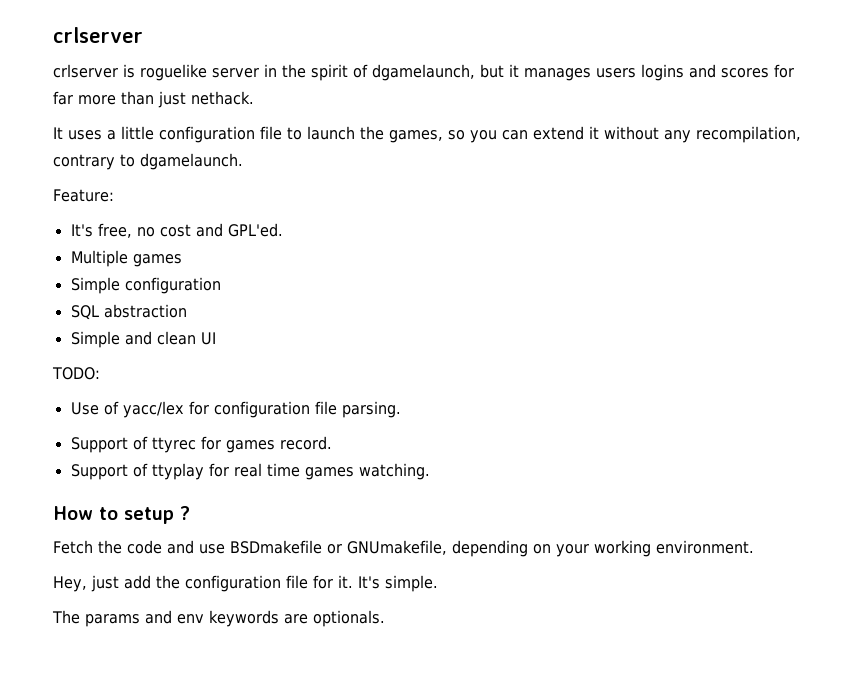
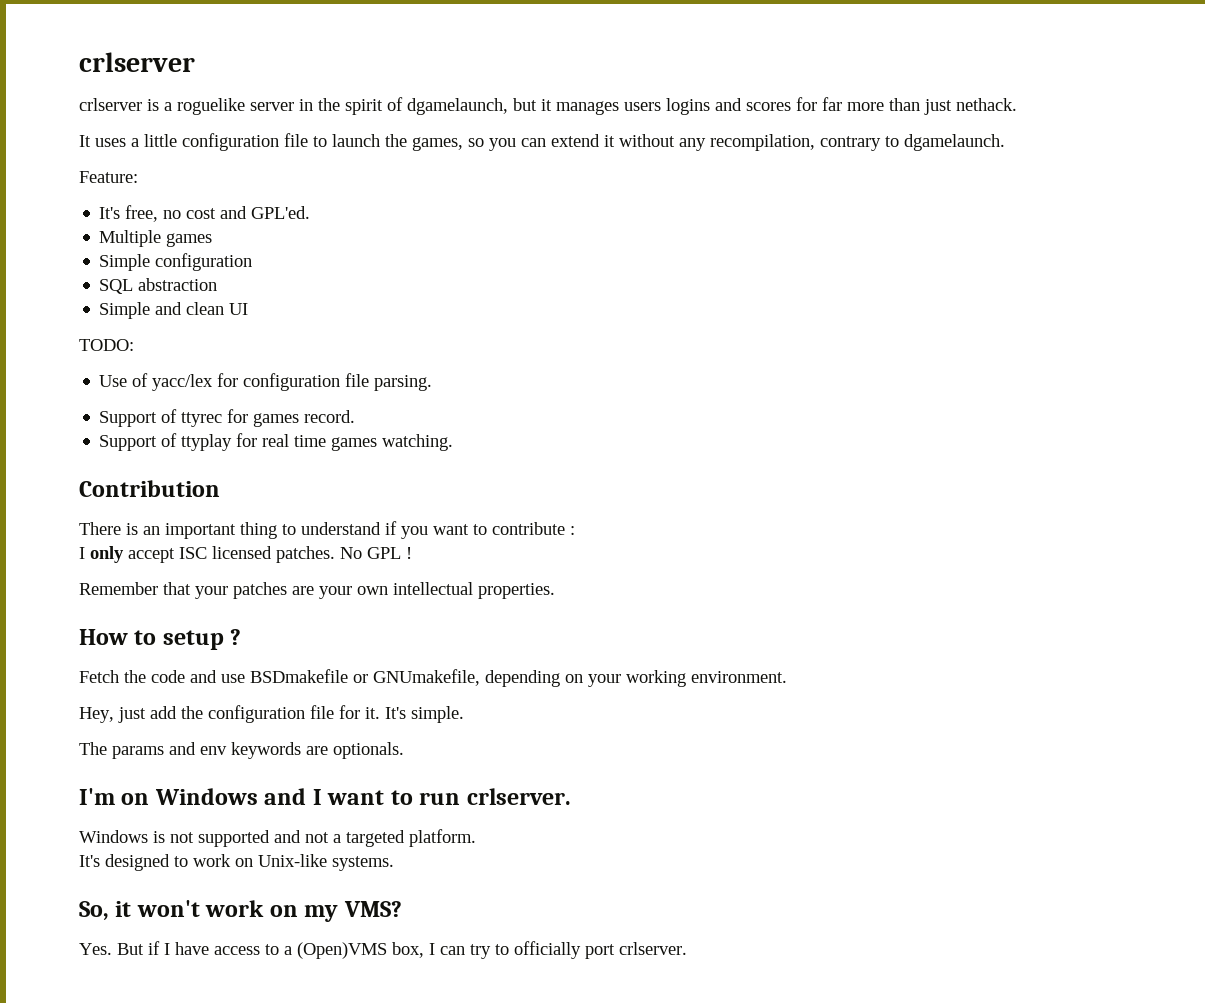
(135, 71) none -> [164,102,172,111] a
(430, 471) none -> [79,480,220,497] [79,521,575,539] [79,546,412,563] [79,582,555,599] // Contribution // There is an important thing to understand if you want to contribute : // I only accept ISC licensed patches. No GPL ! // Remember that your patches are your own intellectual properties.
(385, 618) none -> [79,788,571,805] [79,829,476,847] [79,854,394,871] [79,900,402,922] [79,941,687,959] // I'm on Windows and I want to run crlserver. // Windows is not supported and not a targeted platform. // It's designed to work on Unix-like systems. // So, it won't work on my VMS? // Yes. But if I have access to a (Open)VMS box, I can try to officially port crlserver.

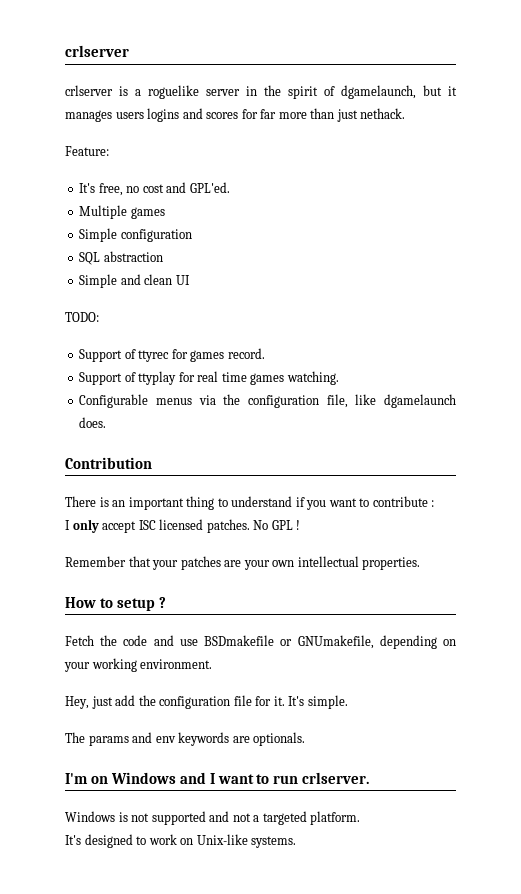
[79,133,1005,151] // It uses a little configuration file to launch the games, so you can extend it without any recompilation, contrary to dgamelaunch. -> (406, 113) none
[99,373,433,391] // Use of yacc/lex for configuration file parsing. -> (99, 317) none
(454, 442) none -> [79,394,456,408] [79,417,107,428] // Configurable menus via the configuration file, like dgamelaunch does.
[79,900,402,922] [79,941,687,959] // So, it won't work on my VMS? // Yes. But if I have access to a (Open)VMS box, I can try to officially port crlserver. -> (297, 842) none

